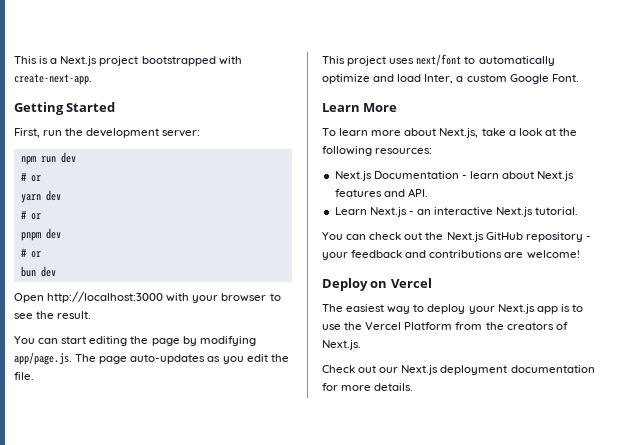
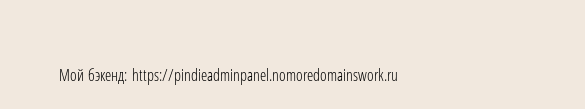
[14,56,242,66] [14,74,92,85] [14,102,116,115] [14,128,201,138] [20,152,76,165] [20,172,41,182] [20,190,61,203] [20,210,41,220] [20,228,61,241] [20,248,41,258] [20,266,56,277] [14,291,281,303] [14,311,92,319] [14,336,256,346] [14,352,289,365] [14,372,34,380] [322,54,555,66] [322,74,579,84] [322,103,398,112] [322,128,577,138] [322,146,433,156] [334,171,575,181] [334,188,428,197] [334,207,579,217] [322,232,591,242] [322,250,580,260] [322,278,432,291] [322,304,583,314] [322,322,568,330] [322,340,361,350] [322,365,595,375] [322,383,414,391] This is a Next.js project bootstrapped with create-next-app. // Getting Started // First, run the development server: // npm run dev // # or // yarn dev // # or // pnpm dev // # or // bun dev // Open http://localhost:3000 with your browser to see the result. // You can start editing the page by modifying app/page.js. The page auto-updates as you edit the file. // This project uses next/font to automatically optimize and load Inter, a custom Google Font. // Learn More // To learn more about Next.js, take a look at the following resources: // Next.js Documentation - learn about Next.js features and API. // Learn Next.js - an interactive Next.js tutorial. // You can check out the Next.js GitHub repository - your feedback and contributions are welcome! // Deploy on Vercel // The easiest way to deploy your Next.js app is to use the Vercel Platform from the creators of Next.js. // Check out our Next.js deployment documentation for more details. -> [59,68,398,85] Мой бэкенд: https://pindieadminpanel.nomoredomainswork.ru

